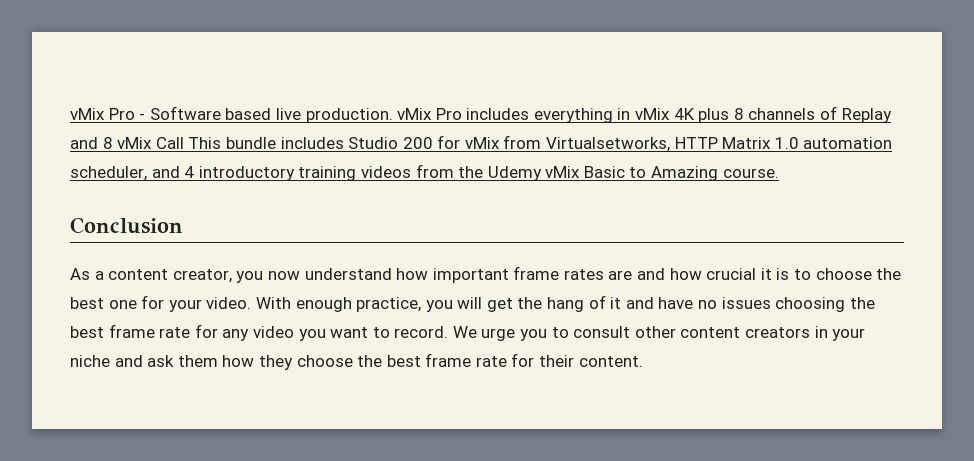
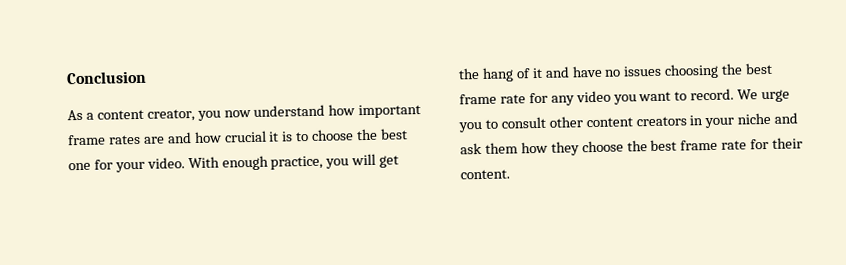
[70,106,892,123] [70,135,893,152] [70,164,779,181] vMix Pro - Software based live production. vMix Pro includes everything in vMix 4K plus 8 channels of Replay and 8 vMix Call This bundle includes Studio 200 for vMix from Virtualsetworks, HTTP Matrix 1.0 automation scheduler, and 4 introductory training videos from the Udemy vMix Basic to Amazing course. // -> (66, 77) none

